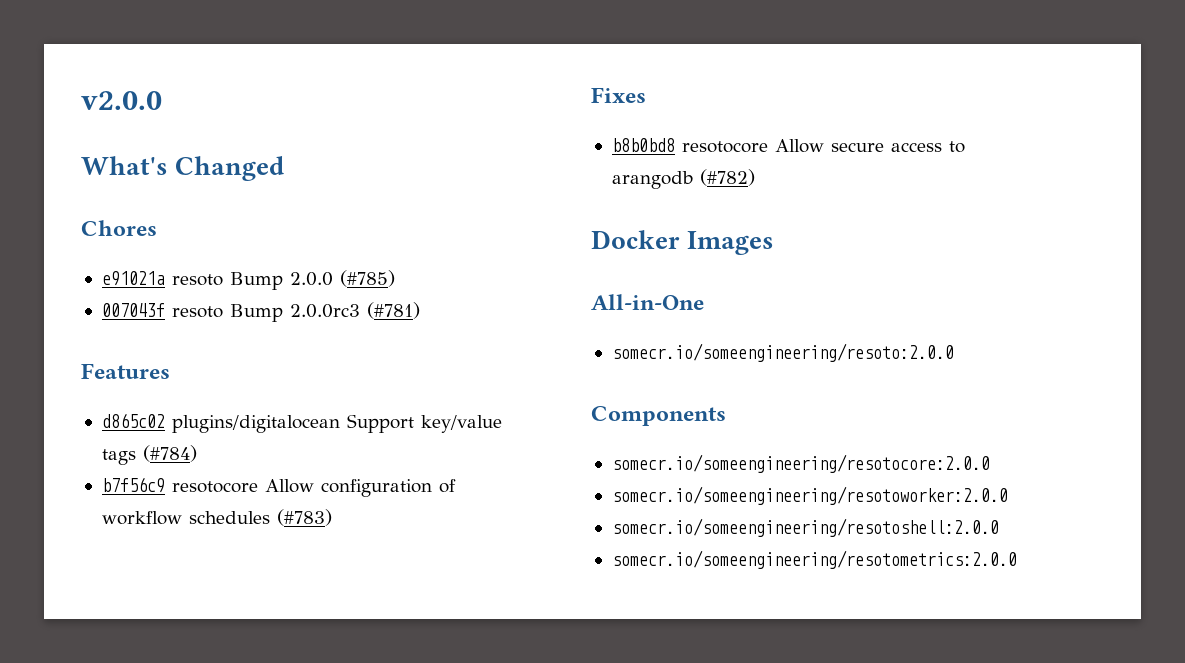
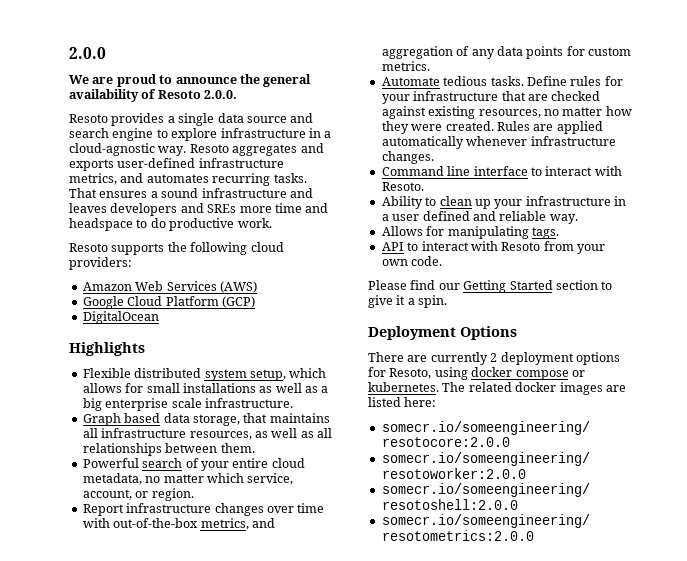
[81,91,162,110] [81,156,285,181] [81,220,157,236] [101,270,395,290] [101,302,420,322] [81,363,170,379] [101,413,502,433] [101,445,197,465] [101,477,456,497] [101,509,332,526] [591,87,646,103] [611,138,965,153] [611,169,755,189] [591,230,775,255] [591,294,704,310] [611,343,954,362] [591,406,726,426] v2.0.0 // What's Changed // Chores // e91021a resoto Bump 2.0.0 (#785) // 007043f resoto Bump 2.0.0rc3 (#781) // Features // d865c02 plugins/digitalocean Support key/value tags (#784) // b7f56c9 resotocore Allow configuration of workflow schedules (#783) // Fixes // b8b0bd8 resotocore Allow secure access to arangodb (#782) // Docker Images // All-in-One // somecr.io/someengineering/resoto:2.0.0 // Components -> [69,47,106,59] [69,74,312,87] [69,89,238,102] [69,113,314,126] [69,128,332,141] [69,143,324,156] [69,158,284,171] [69,173,307,186] [69,188,313,198] [69,203,329,216] [69,218,272,231] [69,242,284,255] [69,257,132,270] [82,281,257,293] [82,296,255,309] [82,311,159,324] [69,342,145,356] [82,368,327,381] [82,383,329,393] [82,398,293,411] [82,413,330,426] [82,428,332,440] [82,443,255,456] [82,458,305,471] [82,473,294,485] [82,488,194,501] [82,503,325,516] [82,518,275,530] [381,46,631,59] [381,61,430,71] [381,76,623,86] [381,91,601,104] [381,106,632,119] [381,121,603,134] [381,136,616,149] [381,151,434,164] [381,166,622,176] [381,182,424,191] [381,196,626,209] [381,211,578,224] [381,226,559,239] [381,241,605,254] [381,256,443,266] [368,280,613,293] [368,295,448,308] [368,326,517,340] [368,352,620,365] [368,367,585,380] [368,382,626,395] [368,397,437,407] 2.0.0 // We are proud to announce the general availability of Resoto 2.0.0. // Resoto provides a single data source and search engine to explore infrastructure in a cloud-agnostic way. Resoto aggregates and exports user-defined infrastructure metrics, and automates recurring tasks. That ensures a sound infrastructure and leaves developers and SREs more time and headspace to do productive work. // Resoto supports the following cloud providers: // Amazon Web Services (AWS) // Google Cloud Platform (GCP) // DigitalOcean // Highlights // Flexible distributed system setup, which allows for small installations as well as a big enterprise scale infrastructure. // Graph based data storage, that maintains all infrastructure resources, as well as all relationships between them. // Powerful search of your entire cloud metadata, no matter which service, account, or region. // Report infrastructure changes over time with out-of-the-box metrics, and aggregation of any data points for custom metrics. // Automate tedious tasks. Define rules for your infrastructure that are checked against existing resources, no matter how they were created. Rules are applied automatically whenever infrastructure changes. // Command line interface to interact with Resoto. // Ability to clean up your infrastructure in a user defined and reliable way. // Allows for manipulating tags. // API to interact with Resoto from your own code. // Please find our Getting Started section to give it a spin. // Deployment Options // There are currently 2 deployment options for Resoto, using docker compose or kubernetes. The related docker images are listed here:

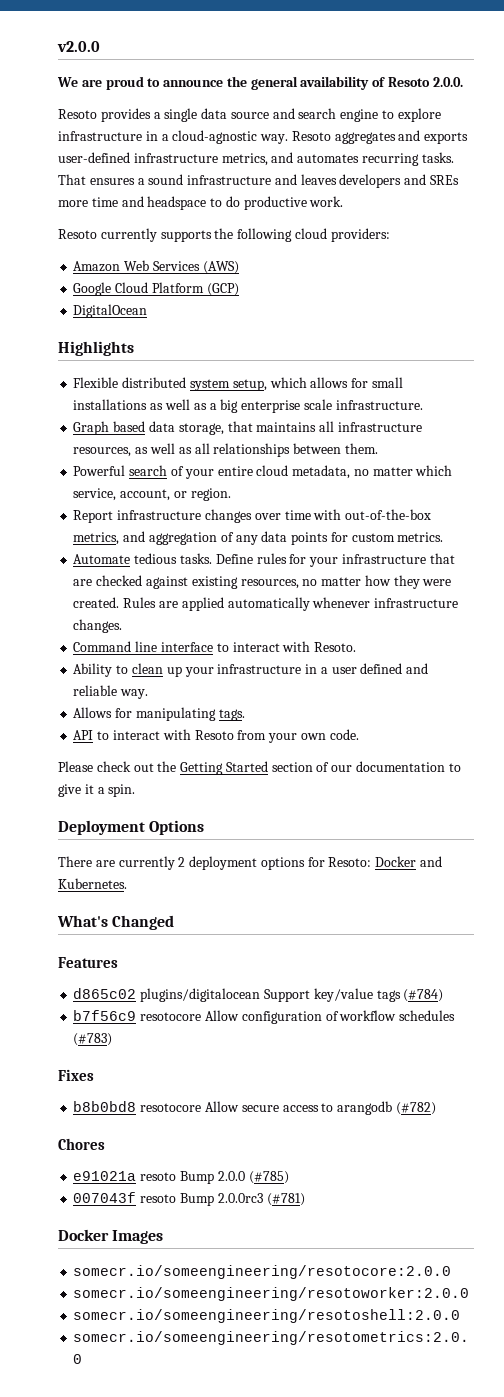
[69,47,106,59] 2.0.0 -> [57,41,100,52] v2.0.0
(108, 247) none -> [100,228,157,242] currently
[410,280,598,293] find our Getting Started section -> [96,761,446,775] check out the Getting Started section of our documentation
[389,367,585,380] [368,382,626,395] [368,397,437,407] Resoto, using docker compose or kubernetes. The related docker images are listed here: -> [328,856,443,867] [58,878,127,889] [57,915,175,930] [58,957,118,968] [73,988,444,1002] [73,1010,456,1024] [73,1033,113,1046] [58,1069,94,1081] [73,1101,436,1115] [58,1138,105,1150] [73,1171,289,1184] [73,1192,305,1206] [58,1229,164,1244] Resoto: Docker and Kubernetes. // What's Changed // Features // d865c02 plugins/digitalocean Support key/value tags (#784) // b7f56c9 resotocore Allow configuration of workflow schedules (#783) // Fixes // b8b0bd8 resotocore Allow secure access to arangodb (#782) // Chores // e91021a resoto Bump 2.0.0 (#785) // 007043f resoto Bump 2.0.0rc3 (#781) // Docker Images

